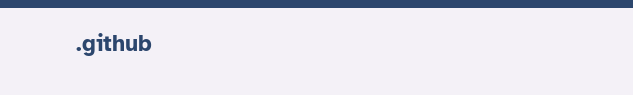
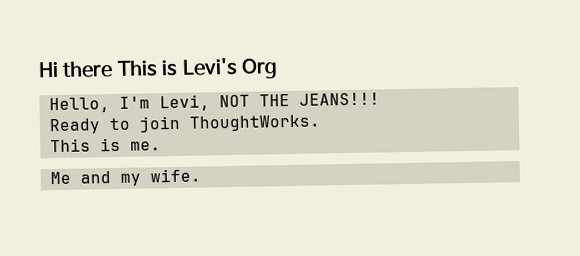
[76,33,152,56] .github -> [38,57,278,79] [48,92,380,114] [48,114,321,135] [49,137,161,153] [49,168,201,186] Hi there This is Levi's Org // Hello, I'm Levi, NOT THE JEANS!!! // Ready to join ThoughtWorks. // This is me. // Me and my wife.

